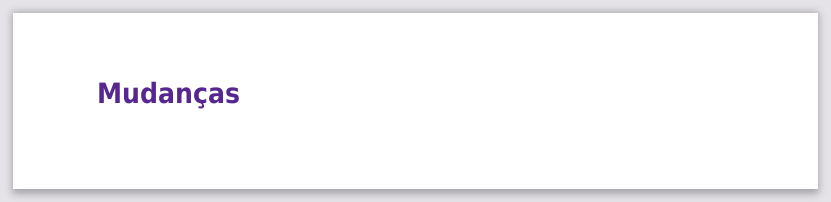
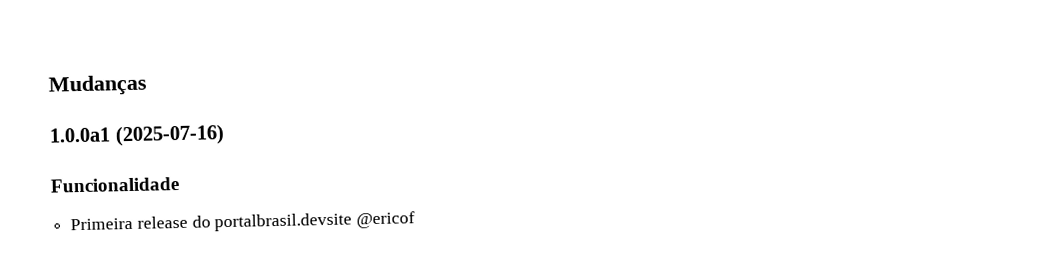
(240, 95) none -> [49,124,225,147] [50,176,179,193] [70,211,416,232] // 1.0.0a1 (2025-07-16) // Funcionalidade // Primeira release do portalbrasil.devsite @ericof

